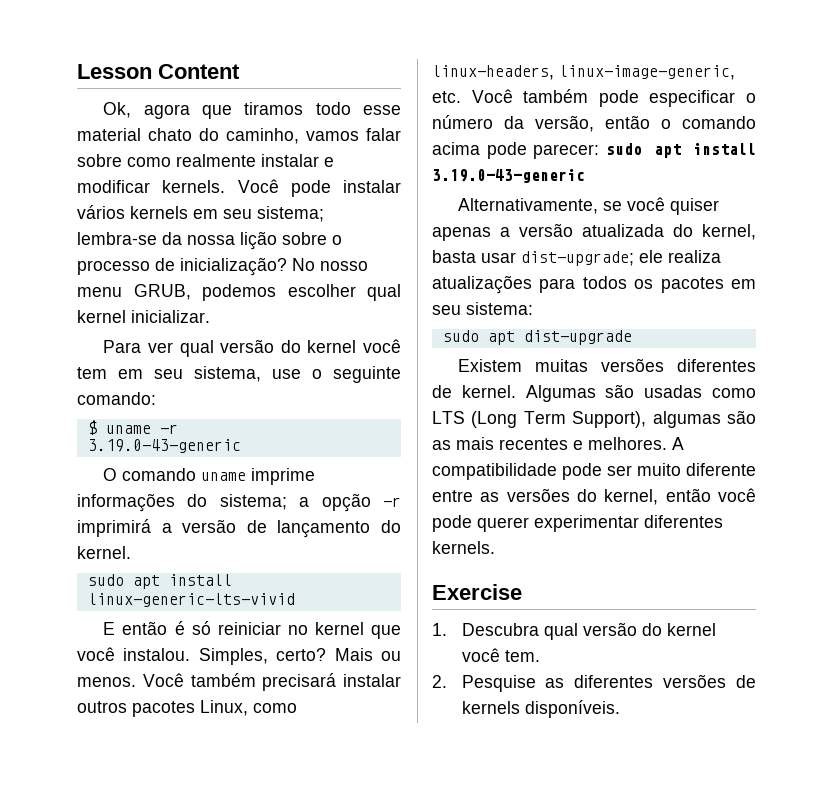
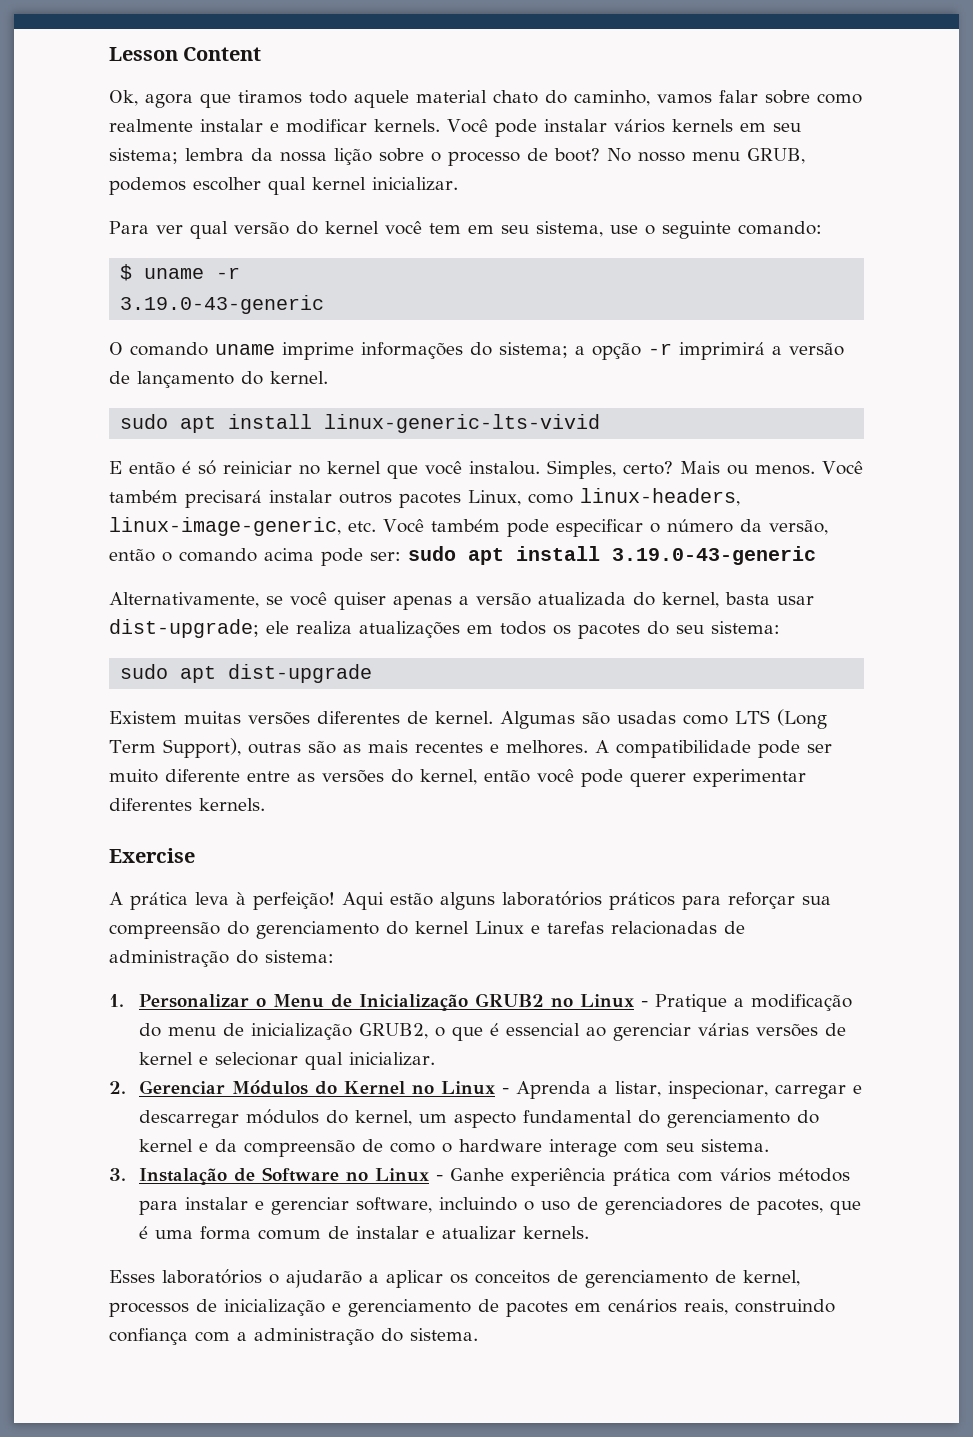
[363,105,401,115] esse -> [354,90,409,108] aquele
[77,232,157,245] lembra-se -> [185,148,244,161] lembra
[180,257,287,276] inicialização? -> [554,148,600,162] boot?
[533,144,600,159] parecer: -> [370,552,401,561] ser:
[539,278,576,293] para -> [467,625,493,634] em
[731,279,756,289] em -> [647,621,669,635] do
[652,411,721,428] algumas -> [247,742,301,754] outras
[432,622,716,640] [461,648,540,662] [432,674,756,692] [461,700,620,718] 1. Descubra qual versão do kernel você tem. // 2. Pesquise as diferentes versões de kernels disponíveis. -> [109,891,831,910] [109,921,745,939] [109,950,334,967] [109,993,852,1012] [138,1023,846,1041] [138,1052,435,1070] [109,1080,862,1099] [138,1109,819,1128] [138,1139,769,1157] [109,1167,850,1186] [138,1197,861,1215] [138,1226,589,1240] [109,1269,800,1288] [109,1299,835,1317] [109,1328,478,1345] A prática leva à perfeição! Aqui estão alguns laboratórios práticos para reforçar sua compreensão do gerenciamento do kernel Linux e tarefas relacionadas de administração do sistema: // 1. Personalizar o Menu de Inicialização GRUB2 no Linux - Pratique a modificação do menu de inicialização GRUB2, o que é essencial ao gerenciar várias versões de kernel e selecionar qual inicializar. // 2. Gerenciar Módulos do Kernel no Linux - Aprenda a listar, inspecionar, carregar e descarregar módulos do kernel, um aspecto fundamental do gerenciamento do kernel e da compreensão de como o hardware interage com seu sistema. // 3. Instalação de Software no Linux - Ganhe experiência prática com vários métodos para instalar e gerenciar software, incluindo o uso de gerenciadores de pacotes, que é uma forma comum de instalar e atualizar kernels. // Esses laboratórios o ajudarão a aplicar os conceitos de gerenciamento de kernel, processos de inicialização e gerenciamento de pacotes em cenários reais, construindo confiança com a administração do sistema.

